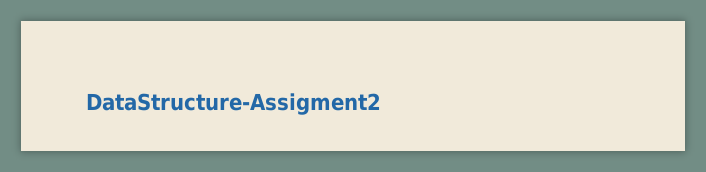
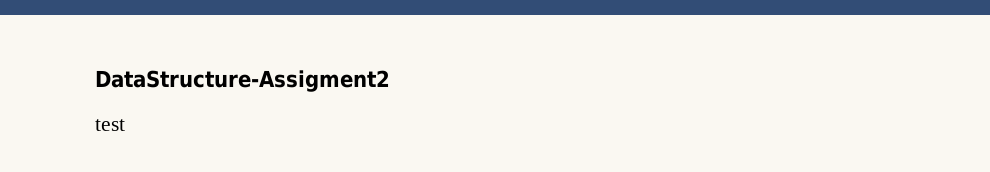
(381, 104) none -> [95,119,125,131] // test

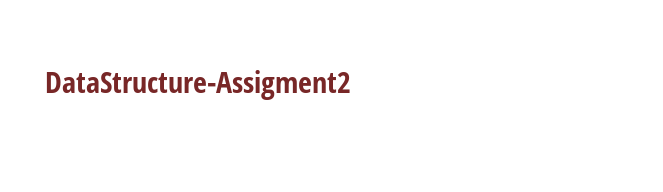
[95,119,125,131] // test -> (351, 85) none

